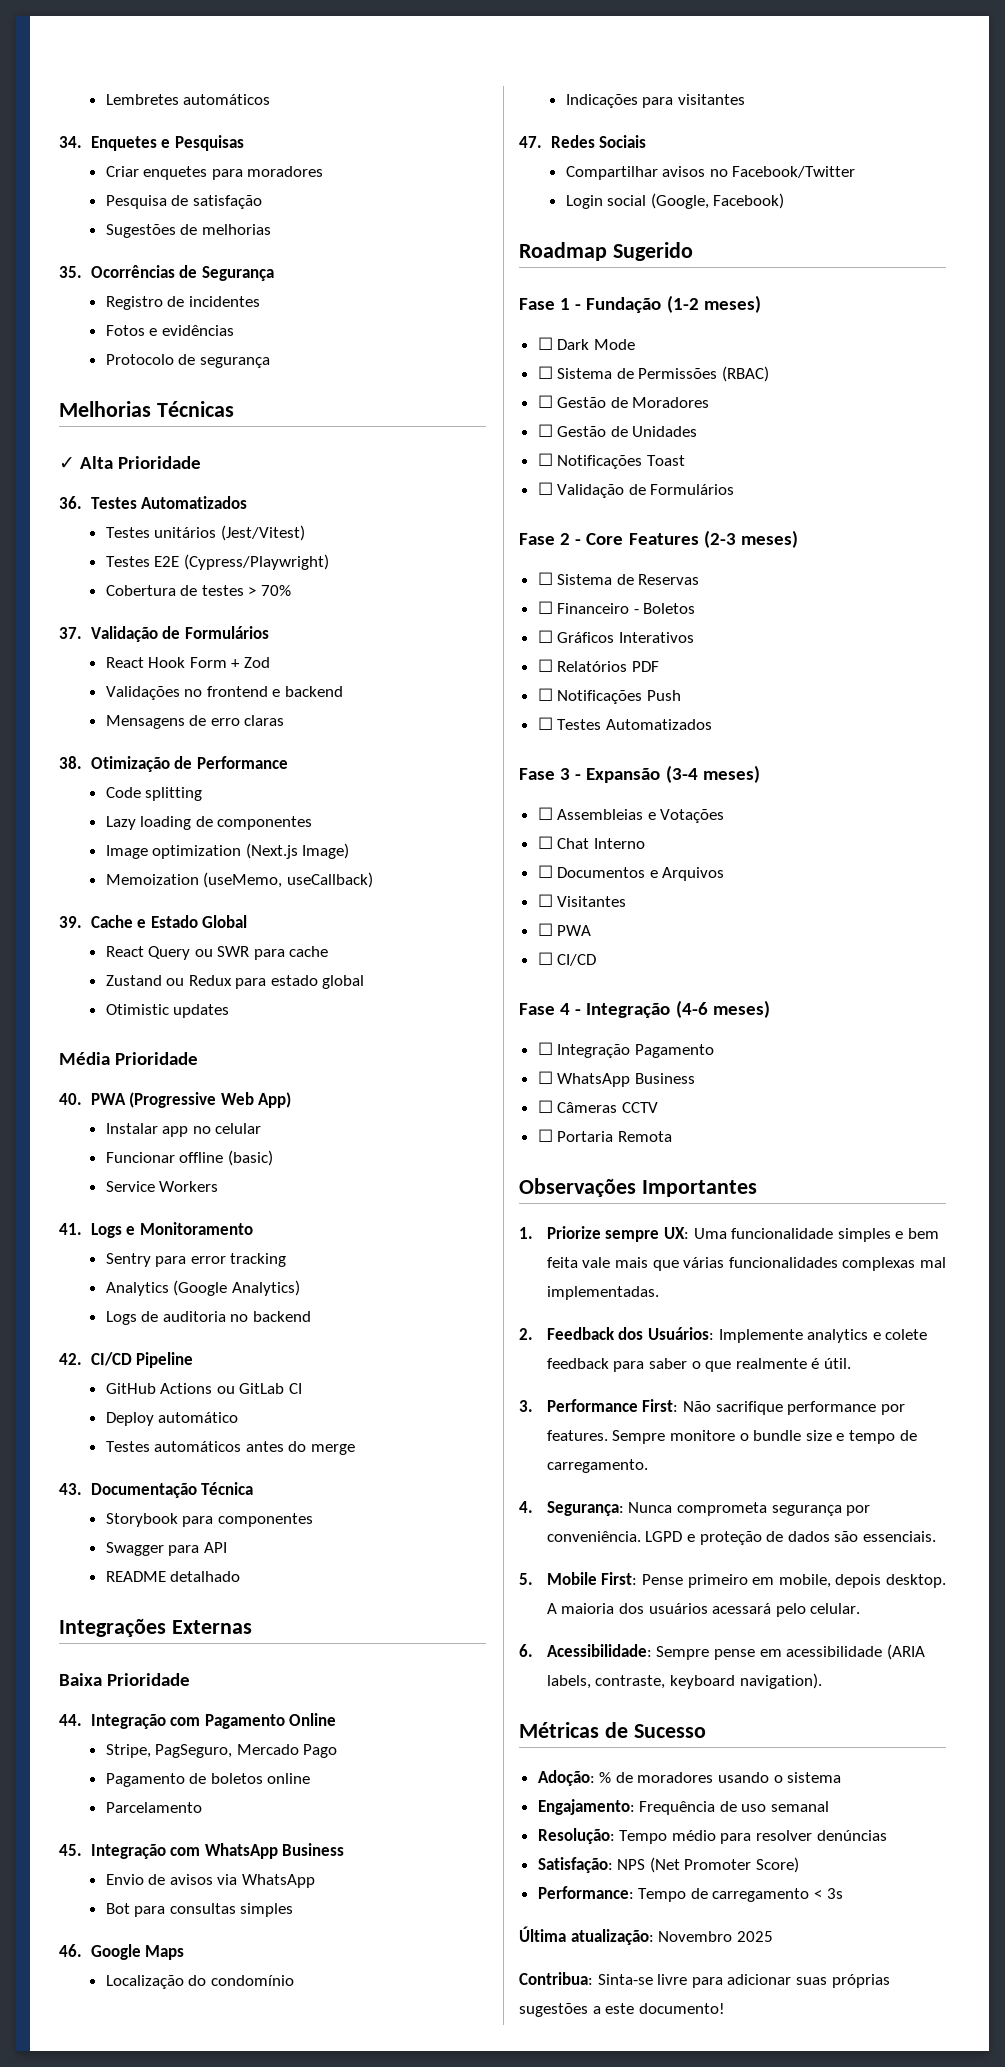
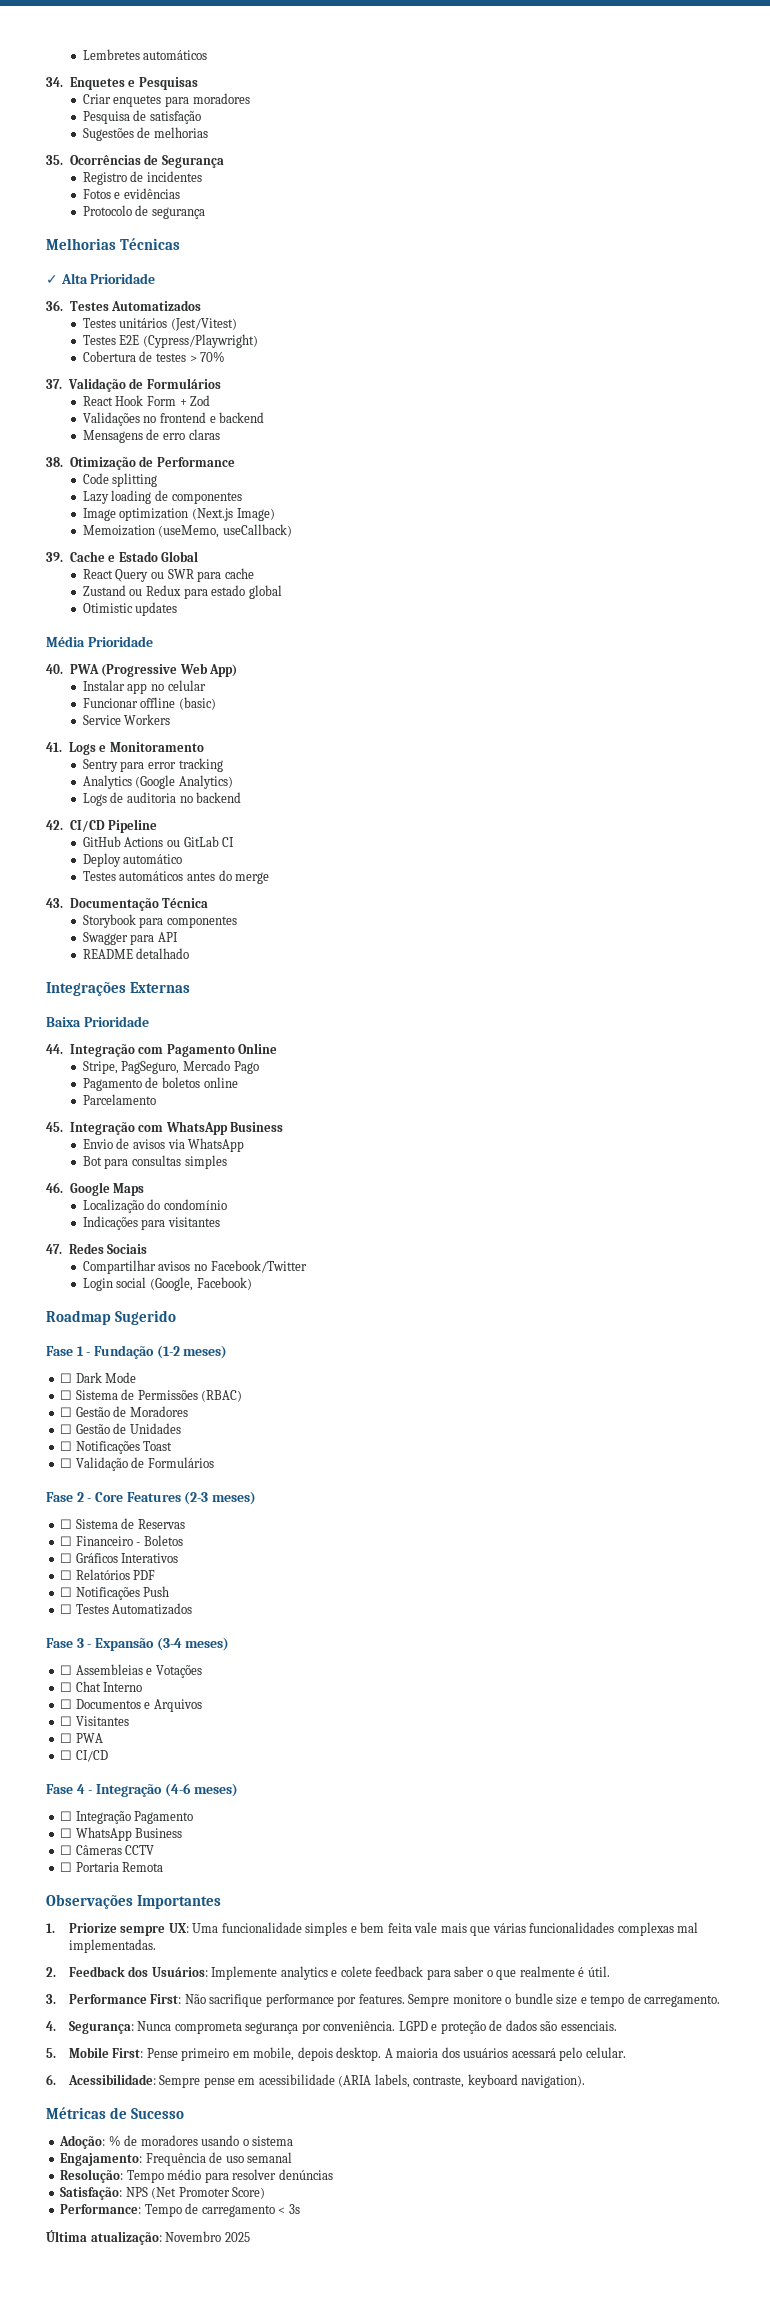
[519,1972,890,1988] [519,2003,725,2017] // Contribua: Sinta-se livre para adicionar suas próprias sugestões a este documento! -> (250, 2237) none

